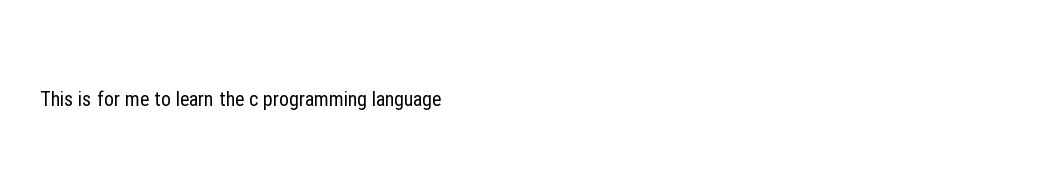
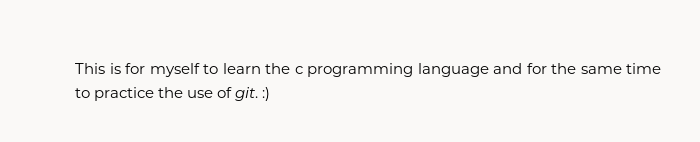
[124,95,149,106] me -> [149,63,200,77] myself
(442, 100) none -> [493,63,661,74] [75,87,271,101] and for the same time to practice the use of git. :)

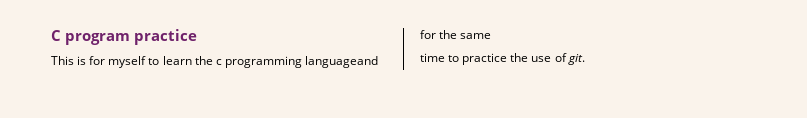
(75, 68) none -> [51,29,197,45] C program practice //
[417,63,522,77] language and -> [304,56,378,68] languageand
(622, 70) none -> (492, 36) //
[262,87,271,101] :) -> (585, 59) none

